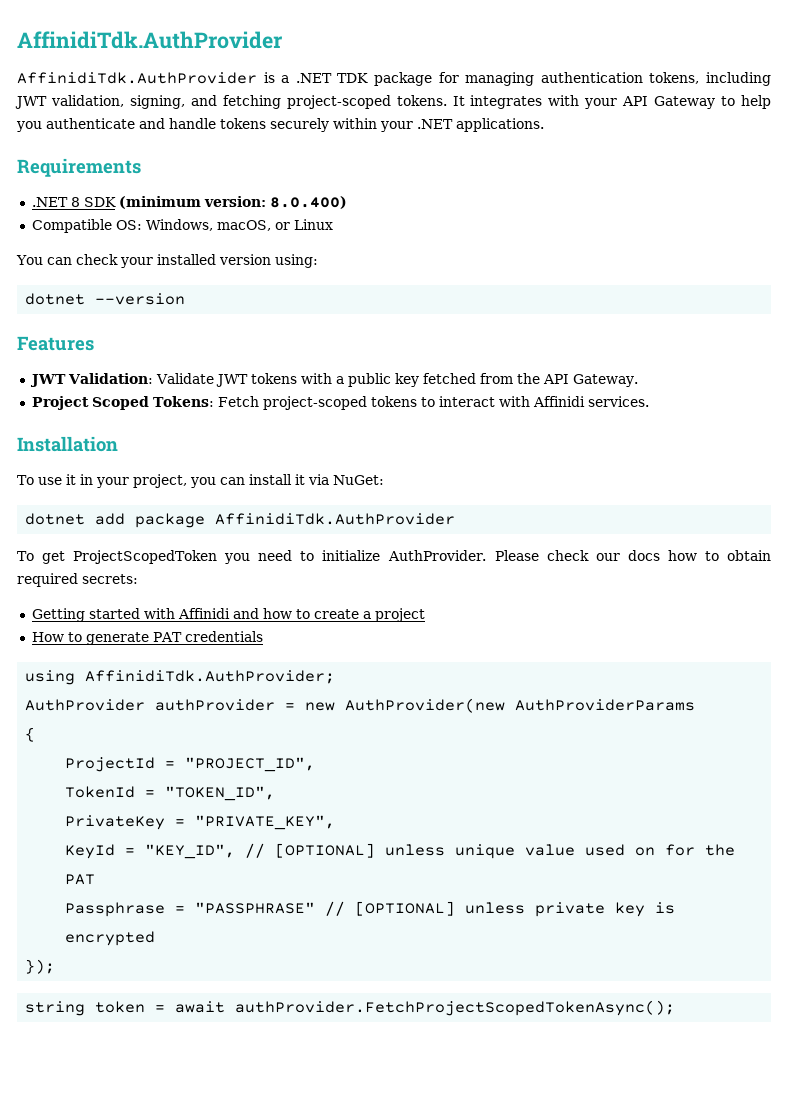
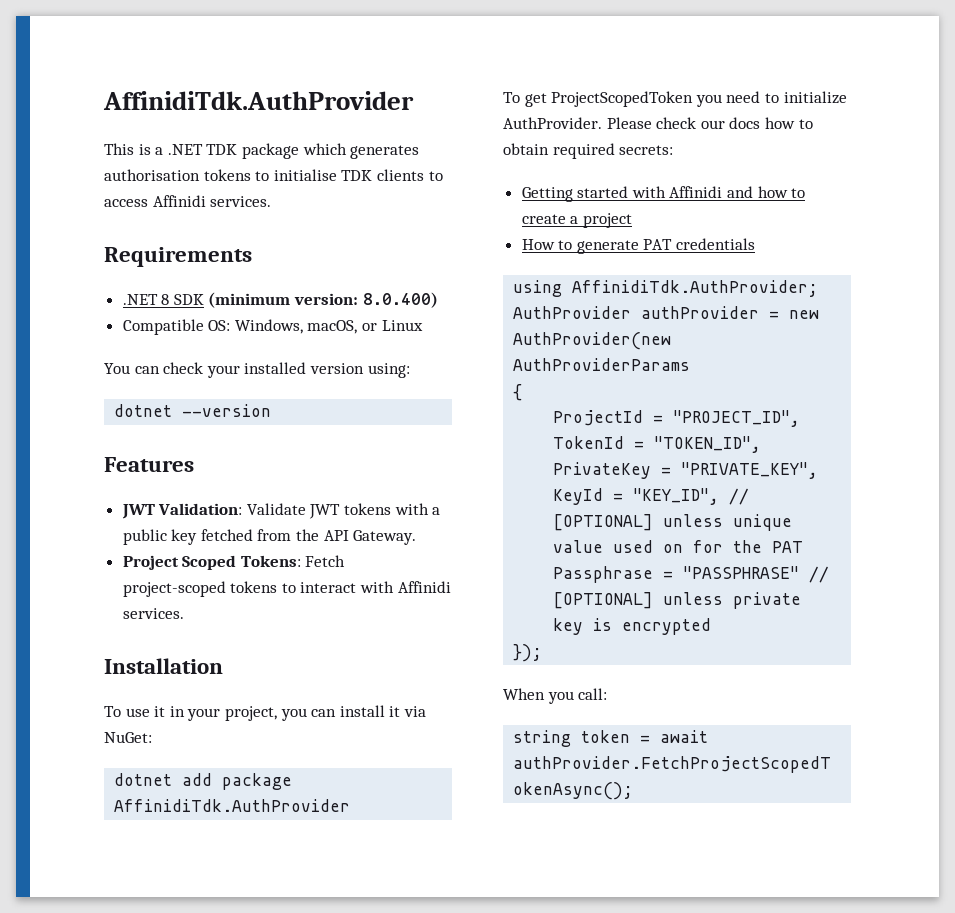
[17,31,283,49] [17,72,257,84] AffinidiTdk.AuthProvider // AffinidiTdk.AuthProvider -> [103,91,414,110] [104,143,134,155] AffinidiTdk.AuthProvider // This
[438,72,772,86] [15,95,772,109] [16,118,544,132] for managing authentication tokens, including JWT validation, signing, and fetching project-scoped tokens. It integrates with your API Gateway to help you authenticate and handle tokens securely within your .NET applications. -> [302,143,420,159] [104,169,443,181] [104,195,272,207] which generates authorisation tokens to initialise TDK clients to access Affinidi services.
(56, 966) none -> [503,688,608,704] // When you call:

